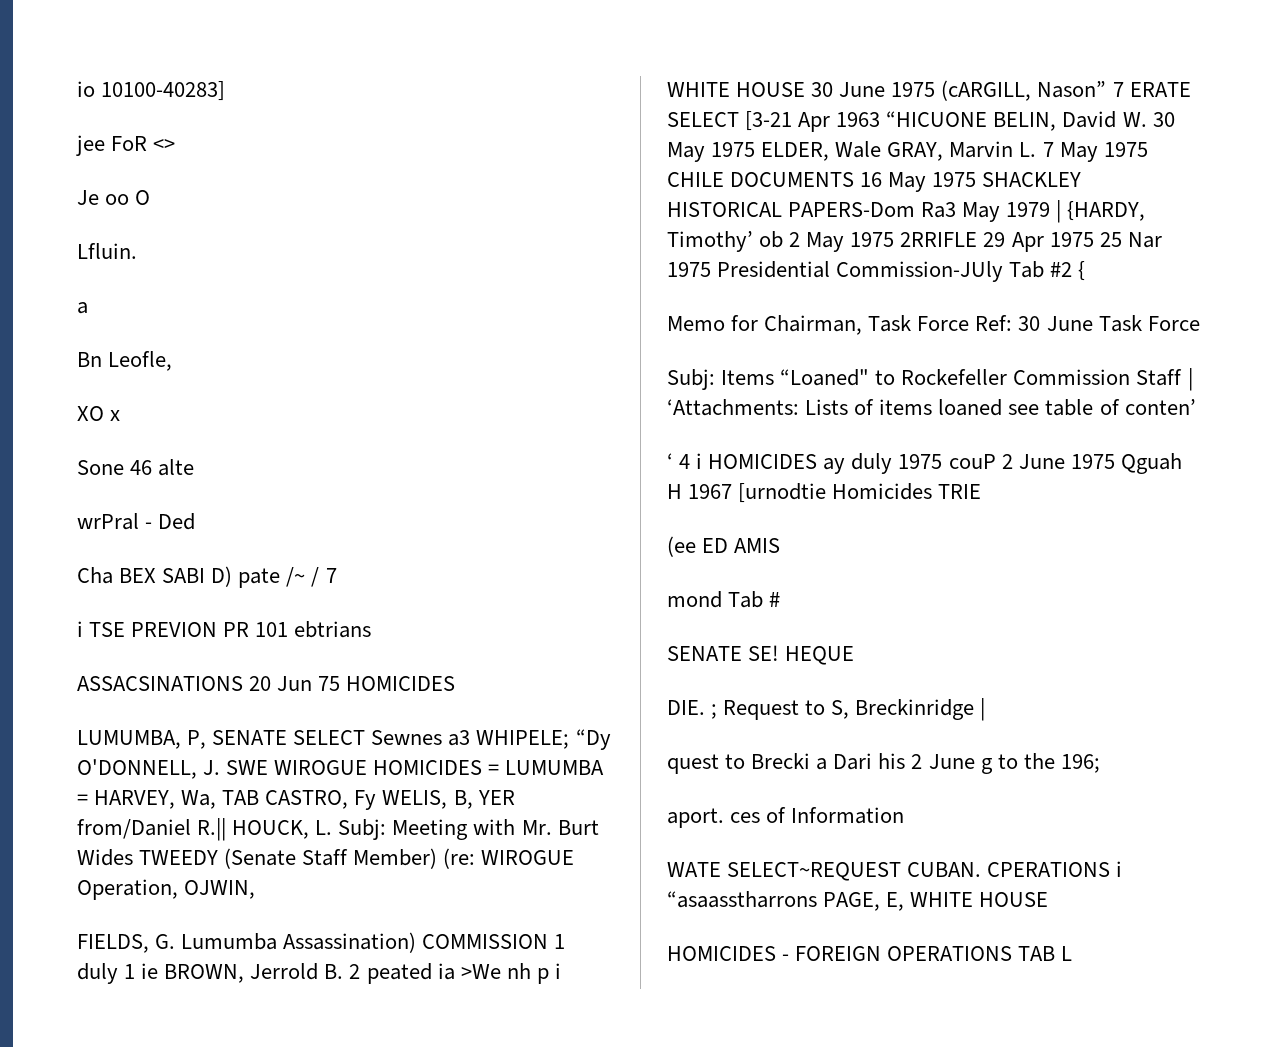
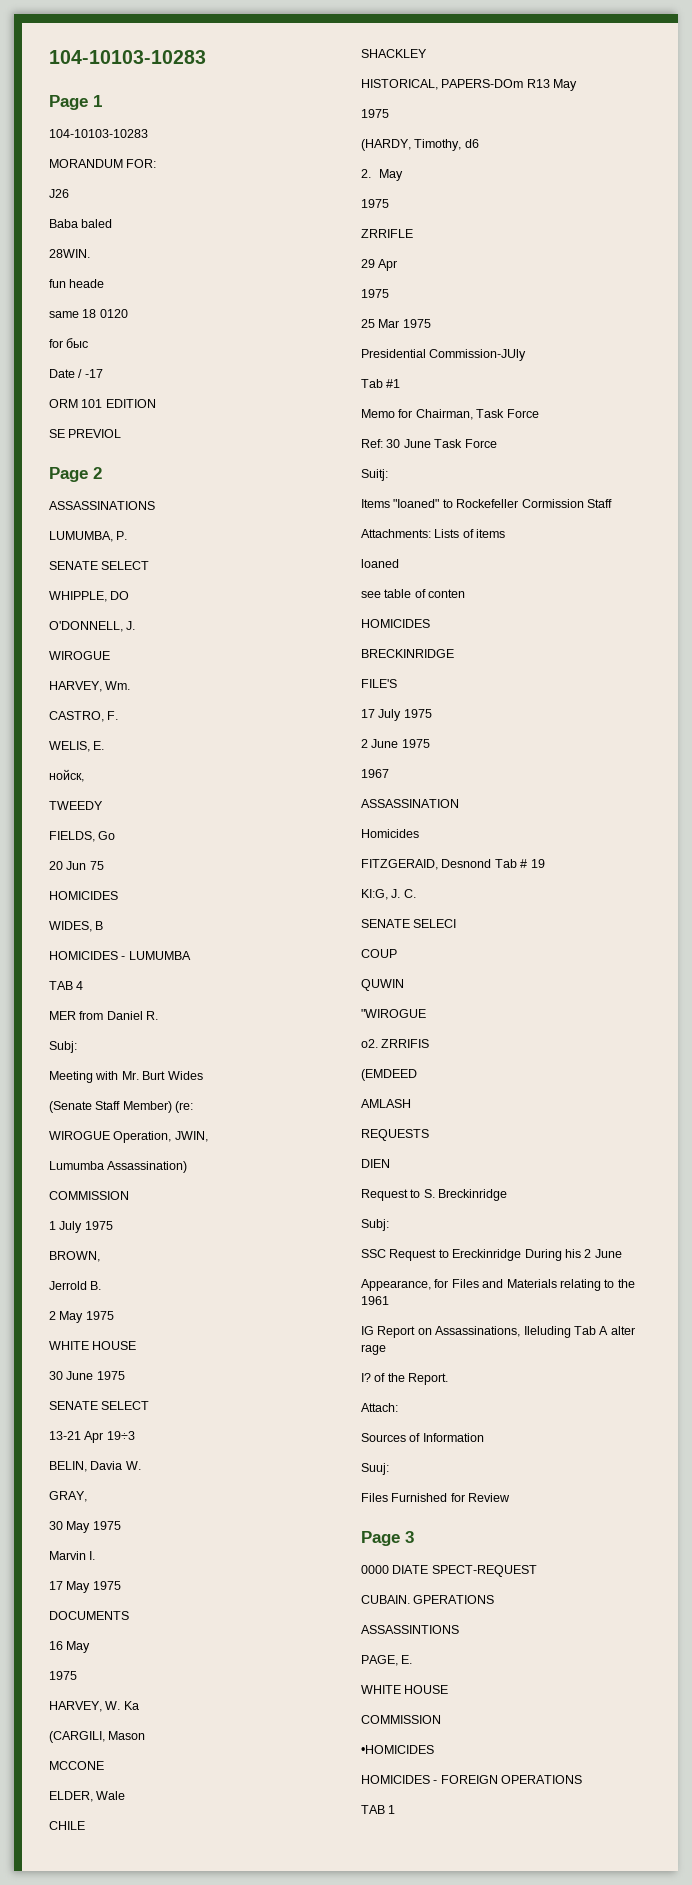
[77,81,226,101] [76,135,176,156] [77,190,151,205] [77,243,137,259] [77,302,88,314] [77,351,173,371] [77,406,121,421] [77,459,195,476] [77,513,196,530] [77,566,337,588] [77,621,372,638] [77,676,243,691] io 10100-40283] // jee FoR <> // Je oo O // Lfluin. // a // Bn Leofle, // XO x // Sone 46 alte // wrPral - Ded // Cha BEX SABI D) pate /~ / 7 // i TSE PREVION PR 101 ebtrians // ASSACSINATIONS -> [49,50,206,64] [49,95,102,110] [49,129,148,138] [49,159,157,168] [49,189,69,198] [49,219,113,228] [49,249,90,258] [49,279,105,288] [49,309,128,318] [49,338,89,348] [49,369,103,378] [49,399,156,408] [49,429,122,438] [49,467,102,482] [49,501,155,510] [49,531,128,542] [49,561,150,570] [49,591,130,602] [49,621,136,632] [49,651,110,660] [49,681,131,692] [49,711,119,722] [49,741,105,752] [49,769,84,782] [49,801,103,810] [49,831,116,842] 104-10103-10283 // Page 1 // 104-10103-10283 // MORANDUM FOR: // J26 // Baba baled // 28WIN. // fun heade // same 18 0120 // for быс // Date / -17 // ORM 101 EDITION // SE PREVIOL // Page 2 // ASSASSINATIONS // LUMUMBA, P. // SENATE SELECT // WHIPPLE, DO // O'DONNELL, J. // WIROGUE // HARVEY, Wm. // CASTRO, F. // WELIS, E. // нойск, // TWEEDY // FIELDS, Go //
[346,676,456,691] [77,729,611,750] [77,759,605,779] [77,790,515,810] [77,818,387,841] HOMICIDES // LUMUMBA, P, SENATE SELECT Sewnes a3 WHIPELE; “Dy O'DONNELL, J. SWE WIROGUE HOMICIDES = LUMUMBA = HARVEY, Wa, TAB CASTRO, Fy WELIS, B, YER from/Daniel R.|| HOUCK, L. Subj: -> [49,891,118,900] [49,921,104,932] [49,951,191,960] [49,981,84,990] [49,1011,159,1020] [49,1041,77,1053] // HOMICIDES // WIDES, B // HOMICIDES - LUMUMBA // TAB 4 // MER from Daniel R. // Subj: //
[139,850,219,865] TWEEDY -> (203, 1075) //
(476, 858) none -> (194, 1107) //
[184,880,256,899] [77,934,176,953] OJWIN, // FIELDS, G. -> [174,1131,208,1142] JWIN, //
[422,934,566,949] [77,963,159,984] COMMISSION 1 duly 1 ie -> [49,1191,129,1200] [49,1221,113,1233] // COMMISSION // 1 July 1975 //
(245, 973) none -> (100, 1256) //
[349,963,561,984] [667,82,806,97] 2 peated ia >We nh p i WHITE HOUSE -> [49,1311,114,1323] [49,1341,137,1350] // 2 May 1975 // WHITE HOUSE //
[941,80,1191,101] [667,111,1147,132] (cARGILL, Nason” 7 ERATE SELECT [3-21 Apr 1963 “HICUONE BELIN, David W. -> [49,1401,150,1410] [49,1431,135,1443] [49,1461,141,1472] [49,1491,87,1502] // SENATE SELECT // 13-21 Apr 19÷3 // BELIN, Davia W. // GRAY, //
[761,141,1148,162] [667,172,1082,192] [667,200,1146,223] [667,231,978,252] ELDER, Wale GRAY, Marvin L. 7 May 1975 CHILE DOCUMENTS 16 May 1975 SHACKLEY HISTORICAL PAPERS-Dom Ra3 May 1979 | {HARDY, Timothy’ ob 2 May 1975 2RRIFLE -> [49,1551,96,1560] [49,1581,121,1593] [49,1611,129,1620] [49,1641,91,1653] [49,1671,77,1680] [49,1701,139,1712] [49,1731,146,1743] [49,1761,104,1770] [49,1791,126,1802] [49,1821,85,1830] [361,49,427,58] [361,79,578,91] [361,109,389,118] [361,139,479,151] [361,169,403,181] [361,199,389,208] [361,229,413,238] // Marvin I. // 17 May 1975 // DOCUMENTS // 16 May // 1975 // HARVEY, W. Ka // (CARGILI, Mason // MCCONE // ELDER, Wale // CHILE // SHACKLEY // HISTORICAL, PAPERS-DOm R13 May // 1975 // (HARDY, Timothy, d6 // 2. May // 1975 // ZRRIFLE //
[1049,232,1162,248] [667,262,711,277] 1975 25 Nar 1975 -> [361,289,389,298] [361,319,431,328] // 1975 // 25 Mar 1975 //
[1009,261,1086,281] Tab #2 { -> [361,379,401,388] // Tab #1
(970, 323) none -> (539, 413) //
[667,369,870,390] Subj: Items “Loaned" -> [361,469,388,481] [361,499,440,508] Suitj: // Items "Ioaned"
[1013,368,1193,391] [667,399,799,416] Commission Staff | ‘Attachments: -> [521,499,612,508] [361,529,431,538] Cormission Staff // Attachments:
(933, 407) none -> (506, 533) //
(1003, 407) none -> (399, 563) //
[1124,399,1196,415] [667,453,996,474] conten’ // ‘ 4 i HOMICIDES ay duly 1975 couP -> [428,589,466,598] [361,619,430,628] [361,649,454,658] [361,679,397,688] [361,709,432,721] conten // HOMICIDES // BRECKINRIDGE // FILE'S // 17 July 1975 //
[1120,453,1182,474] [667,484,682,499] Qguah H -> (430, 743) //
[738,483,827,503] [urnodtie -> [361,799,459,808] // ASSASSINATION //
[938,484,982,499] [667,536,781,557] [667,591,781,608] [667,645,855,665] [667,700,850,720] TRIE // (ee ED AMIS // mond Tab # // SENATE SE! HEQUE // DIE. ; Request to S, -> [361,859,545,870] [361,889,416,900] [361,919,457,928] [361,949,397,958] [361,979,404,991] [361,1009,426,1018] [361,1039,430,1048] [361,1069,417,1081] [361,1099,411,1108] [361,1129,429,1141] [361,1159,390,1168] [361,1189,435,1201] // FITZGERAID, Desnond Tab # 19 // KI:G, J. C. // SENATE SELECI // COUP // QUWIN // "WIROGUE // o2. ZRRIFIS // (EMDEED // AMLASH // REQUESTS // DIEN // Request to S.
[980,698,986,721] [667,753,1100,774] [667,807,905,828] [667,861,1123,881] [667,891,1049,911] | // quest to Brecki a Dari his 2 June g to the 196; // aport. ces of Information // WATE SELECT~REQUEST CUBAN. CPERATIONS i “asaasstharrons PAGE, E, WHITE HOUSE -> [361,1219,389,1231] [361,1249,622,1261] [361,1279,635,1291] [361,1296,389,1305] [361,1326,635,1338] [361,1344,386,1355] [361,1373,449,1385] [361,1403,398,1412] [361,1433,484,1442] [361,1463,389,1475] [361,1493,511,1502] [361,1531,414,1546] [361,1565,537,1577] [361,1595,495,1604] [361,1625,459,1634] [361,1655,413,1666] [361,1685,449,1694] [361,1715,441,1724] [361,1745,434,1754] // Subj: // SSC Request to Ereckinridge During his 2 June // Appearance, for Files and Materials relating to the 1961 // IG Report on Assassinations, Ileluding Tab A alter rage // I? of the Report. // Attach: // Sources of Information // Suuj: // Files Furnished for Review // Page 3 // 0000 DIATE SPECT-REQUEST // CUBAIN. GPERATIONS // ASSASSINTIONS // PAGE, E. // WHITE HOUSE // COMMISSION // •HOMICIDES
[1018,946,1073,961] TAB L -> [361,1805,396,1814] // TAB 1

